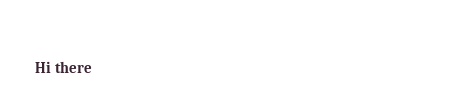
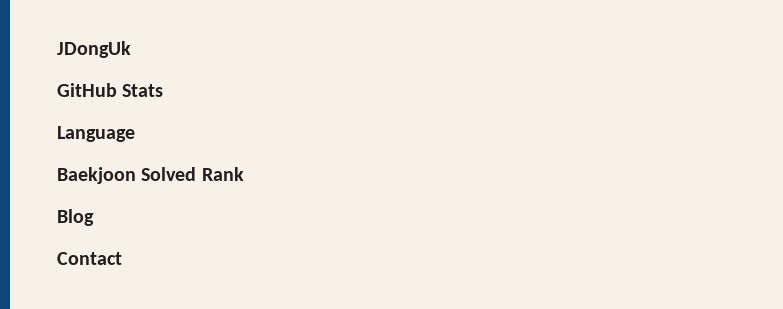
[35,61,93,73] Hi there -> [57,41,131,58] [57,83,164,97] [57,126,135,142] [57,167,244,184] [57,209,94,226] [57,252,122,265] JDongUk // GitHub Stats // Language // Baekjoon Solved Rank // Blog // Contact

